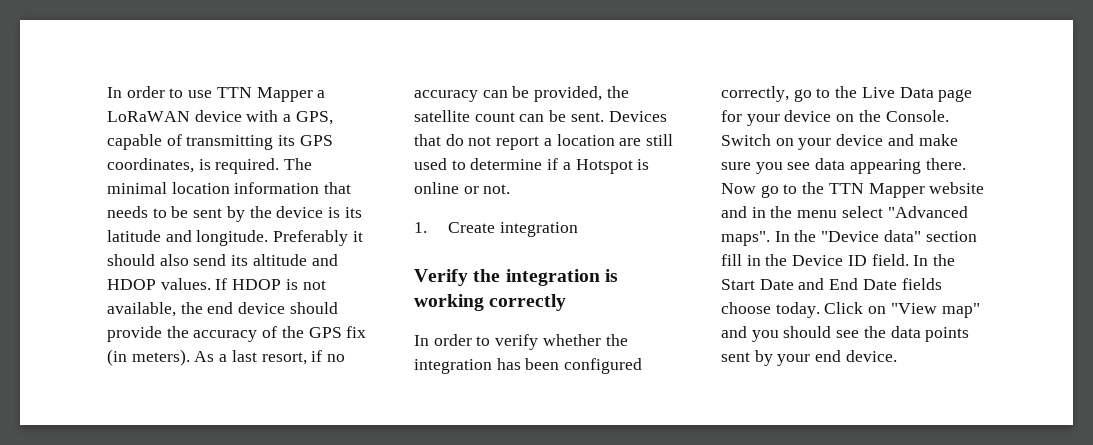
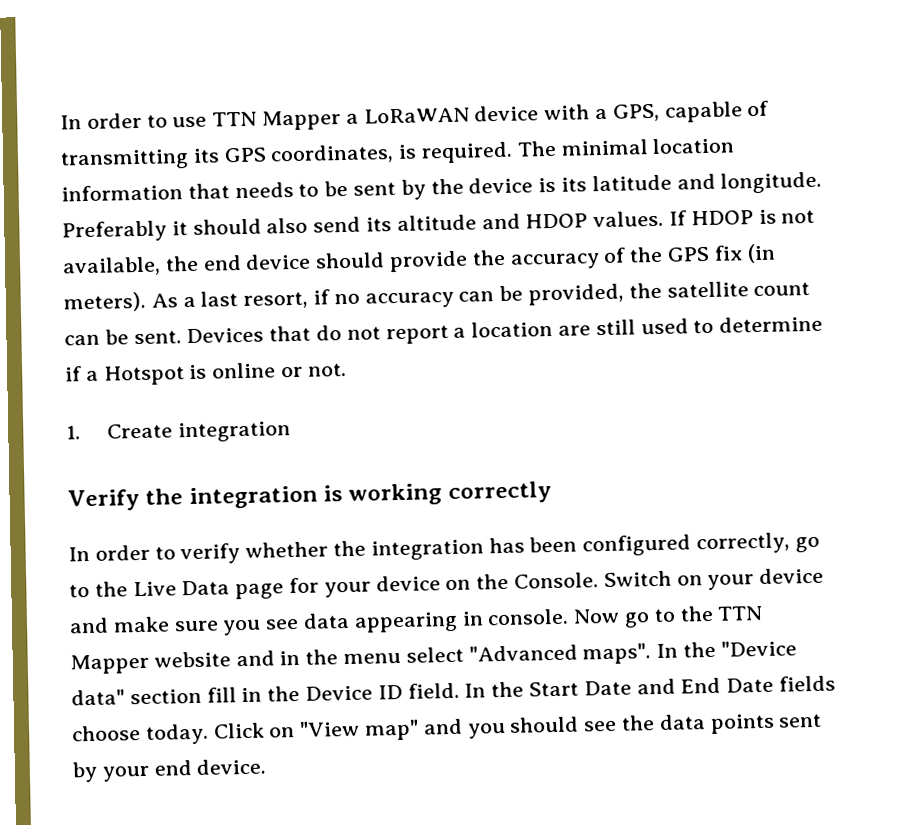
[925,158,966,170] there. -> [461,608,570,626] in console.

